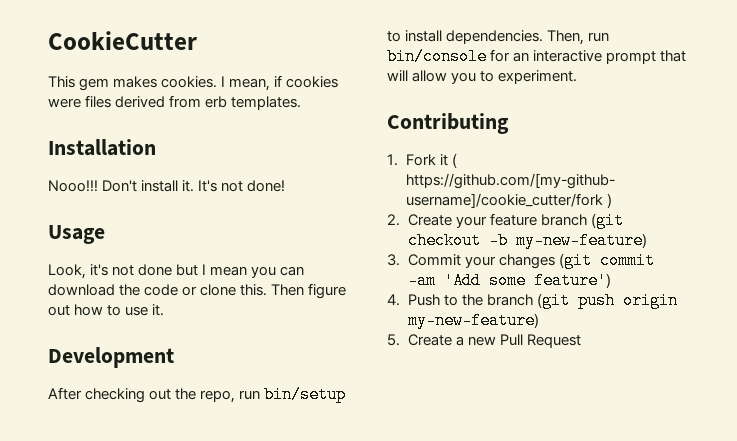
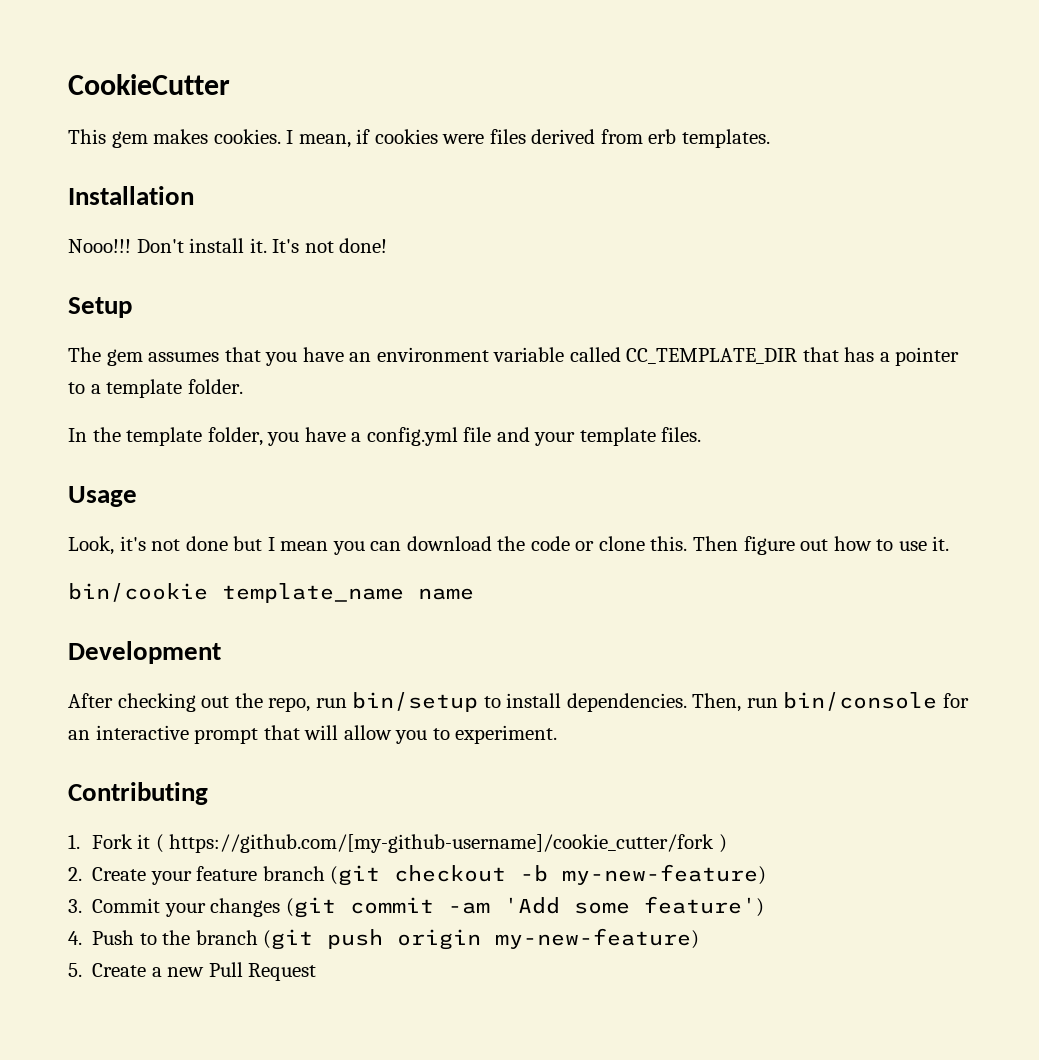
(286, 186) none -> [68,297,132,318] [68,347,960,366] [68,379,243,398] [68,427,702,446] // Setup // The gem assumes that you have an environment variable called CC_TEMPLATE_DIR that has a pointer to a template folder. // In the template folder, you have a config.yml file and your template files.
(165, 310) none -> [68,583,474,603] // bin/cookie template_name name

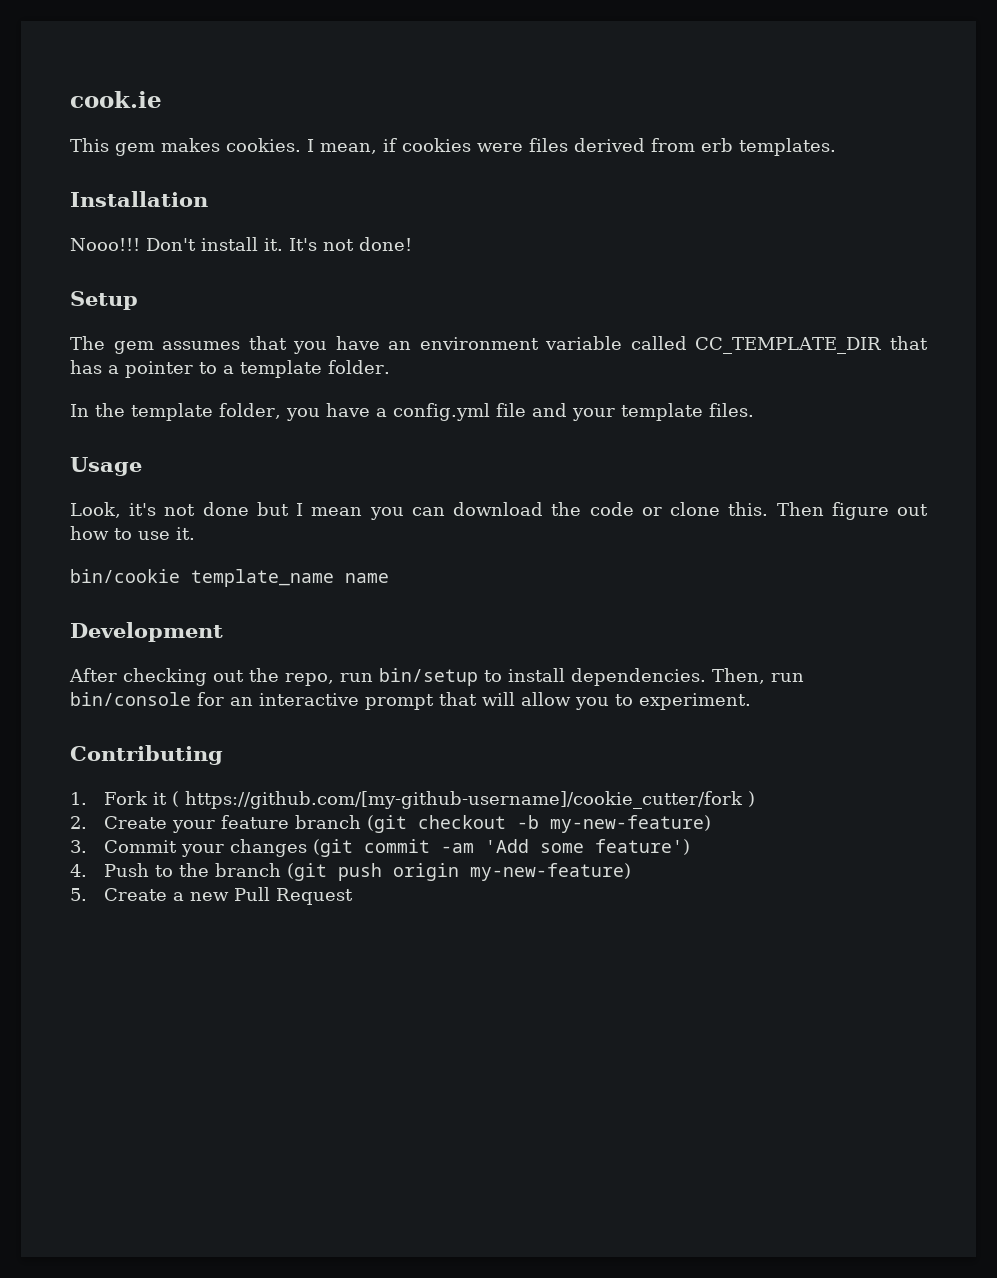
[68,74,230,95] CookieCutter -> [70,91,162,108] cook.ie

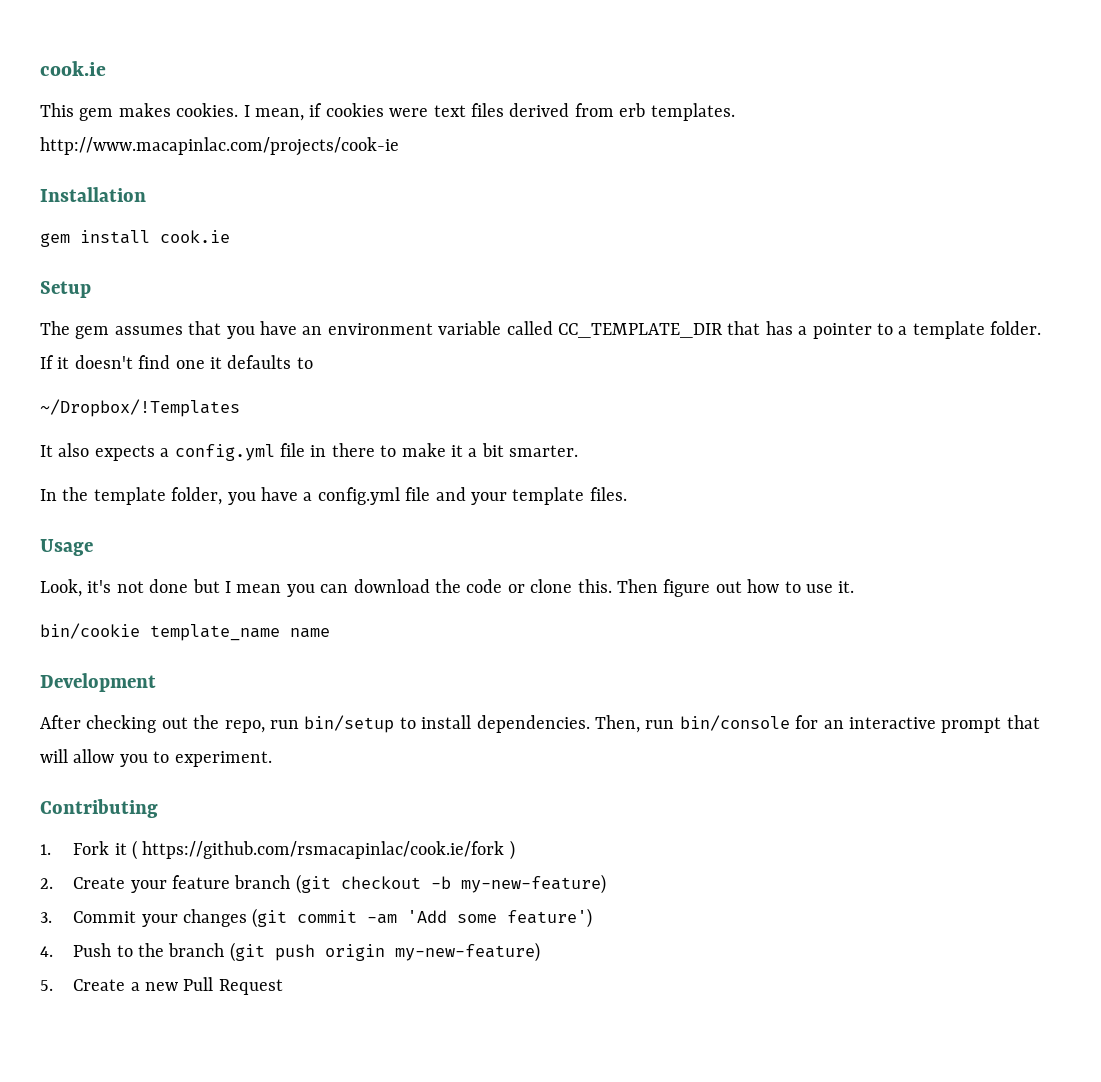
(523, 147) none -> [433,105,466,117] text
(836, 147) none -> [40,137,399,156] http://www.macapinlac.com/projects/cook-ie
[70,237,412,251] Nooo!!! Don't install it. It's not done! -> [40,230,230,247] gem install cook.ie
(390, 367) none -> [40,355,313,369] [40,399,240,417] [40,443,579,461] If it doesn't find one it defaults to // ~/Dropbox/!Templates // It also expects a config.yml file in there to make it a bit smarter.
[184,791,743,809] https://github.com/[my-github-username]/cookie_cutter/fork -> [142,841,505,859] https://github.com/rsmacapinlac/cook.ie/fork

